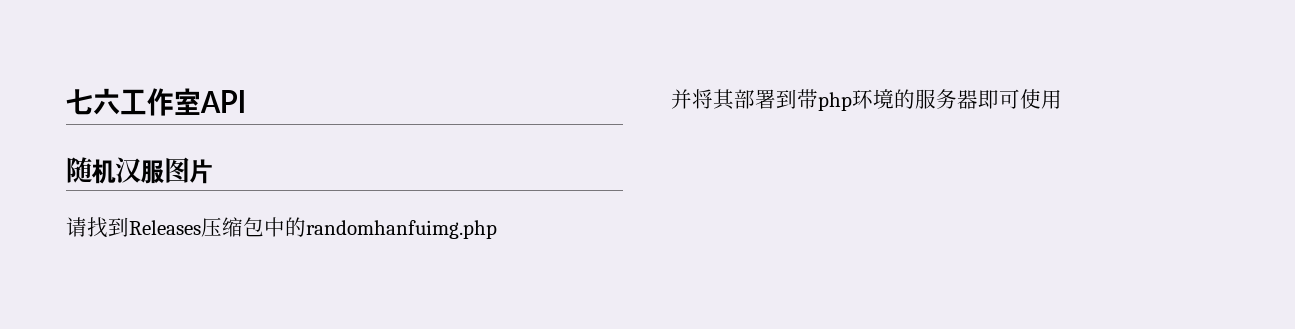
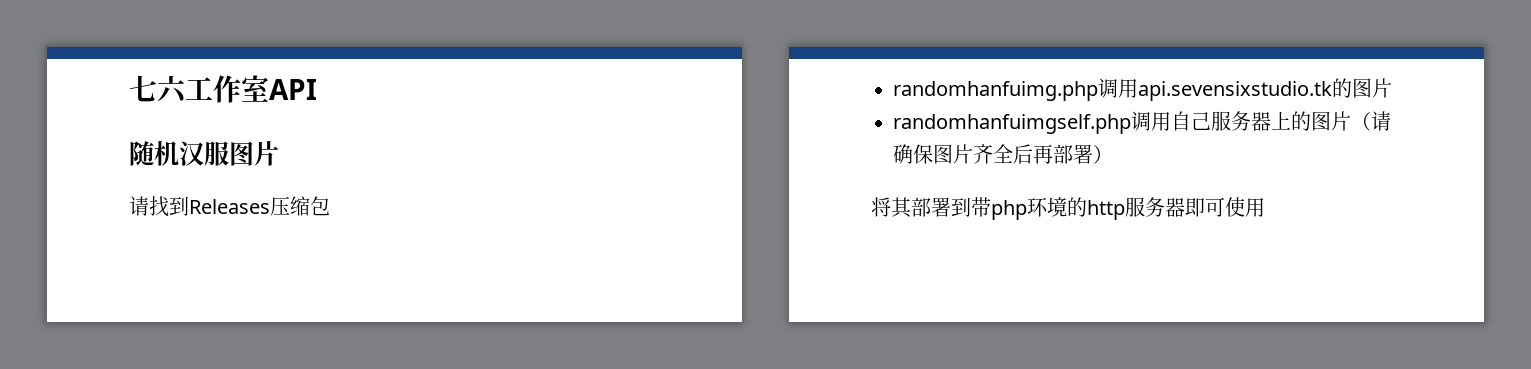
[264,217,497,239] [671,89,692,109] 中的randomhanfuimg.php // 并 -> [893,78,1392,101] [893,111,1391,134] [893,144,1113,164] // randomhanfuimg.php调用api.sevensixstudio.tk的图片 // randomhanfuimgself.php调用自己服务器上的图片（请确保图片齐全后再部署） //
(915, 99) none -> [1087,200,1125,220] http

